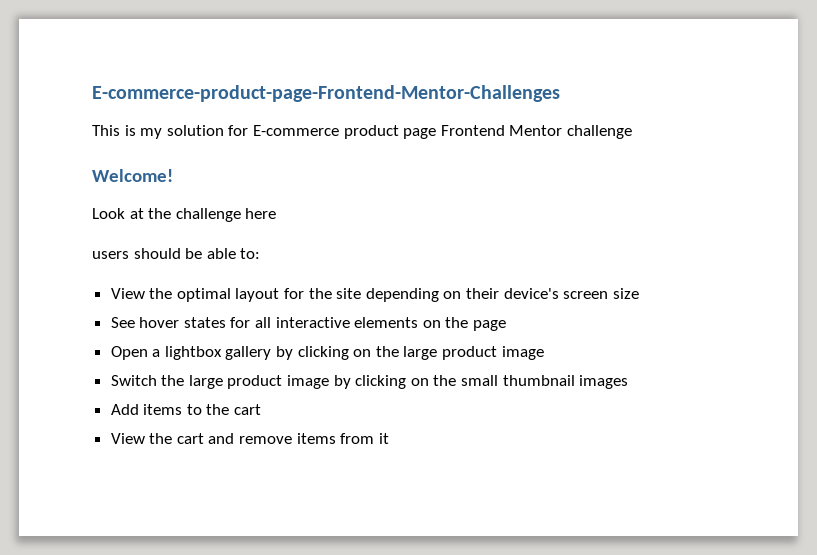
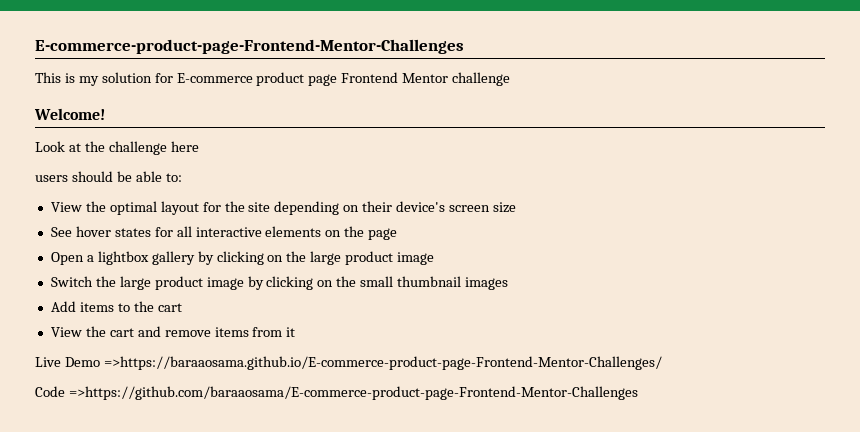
(389, 438) none -> [35,356,662,370] [35,386,638,400] // Live Demo =>https://baraaosama.github.io/E-commerce-product-page-Frontend-Mentor-Challenges/ // Code =>https://github.com/baraaosama/E-commerce-product-page-Frontend-Mentor-Challenges

